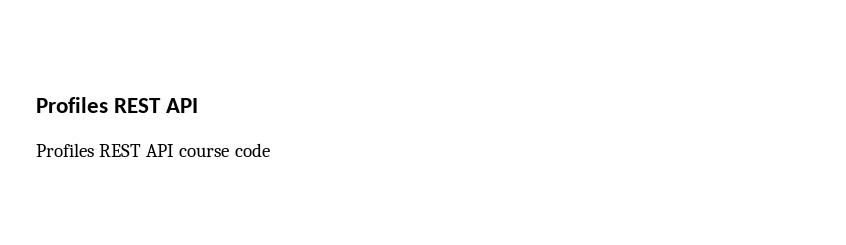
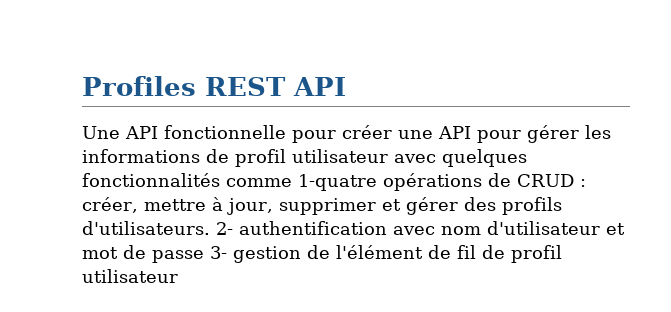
[36,143,270,157] Profiles REST API course code -> [82,125,611,143] [82,149,527,167] [82,173,586,191] [82,197,562,215] [82,221,625,235] [82,245,562,263] [82,269,178,283] Une API fonctionnelle pour créer une API pour gérer les informations de profil utilisateur avec quelques fonctionnalités comme 1-quatre opérations de CRUD : créer, mettre à jour, supprimer et gérer des profils d'utilisateurs. 2- authentification avec nom d'utilisateur et mot de passe 3- gestion de l'élément de fil de profil utilisateur

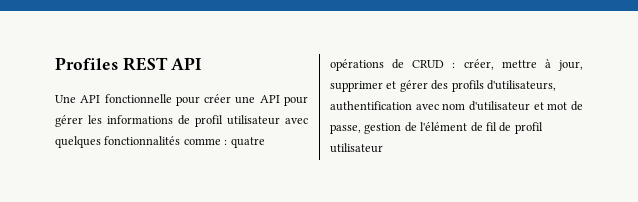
[298,174,377,191] 1-quatre -> [224,137,265,148] : quatre
[82,221,233,235] d'utilisateurs. 2- -> [486,80,556,91] d'utilisateurs,
[152,246,227,263] passe 3- -> [330,124,361,134] passe,

